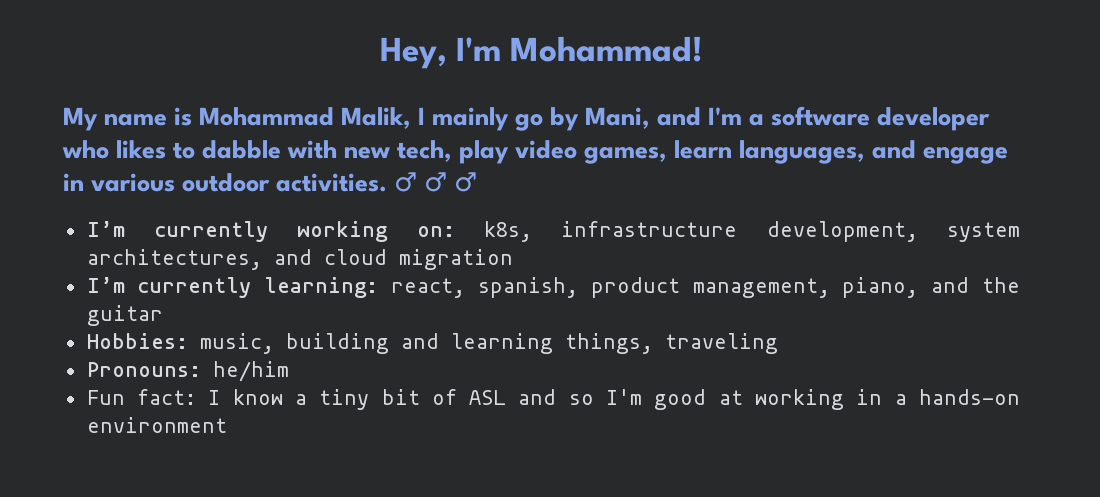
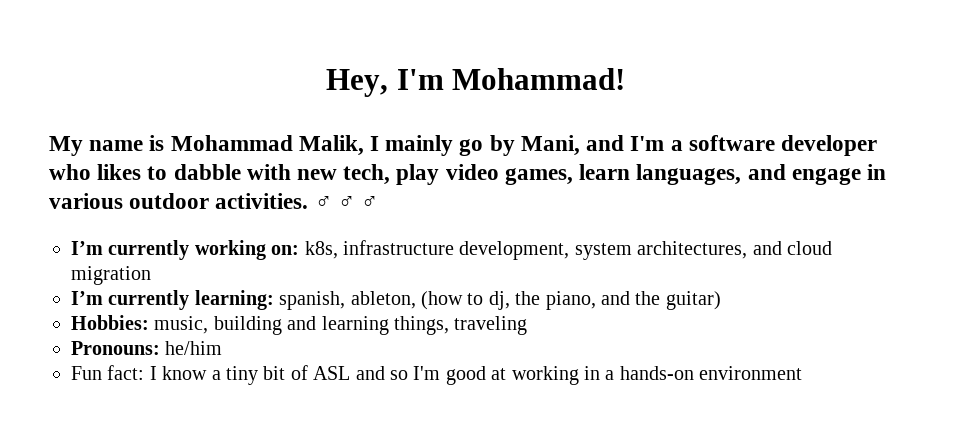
[391,277,830,298] react, spanish, product management, -> [279,291,541,310] spanish, ableton, (how to dj, the
[86,305,163,326] guitar -> [665,291,721,310] guitar)

